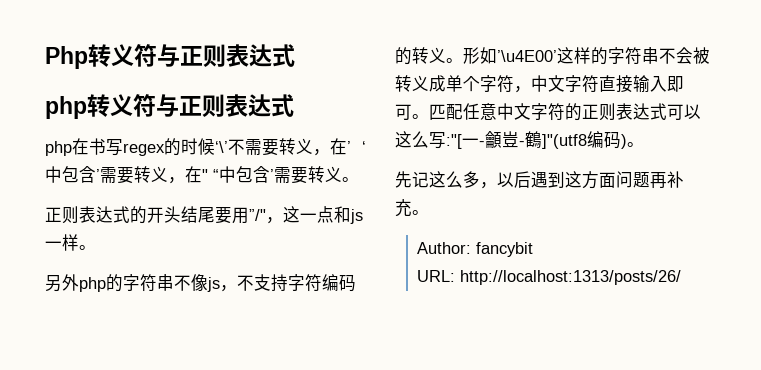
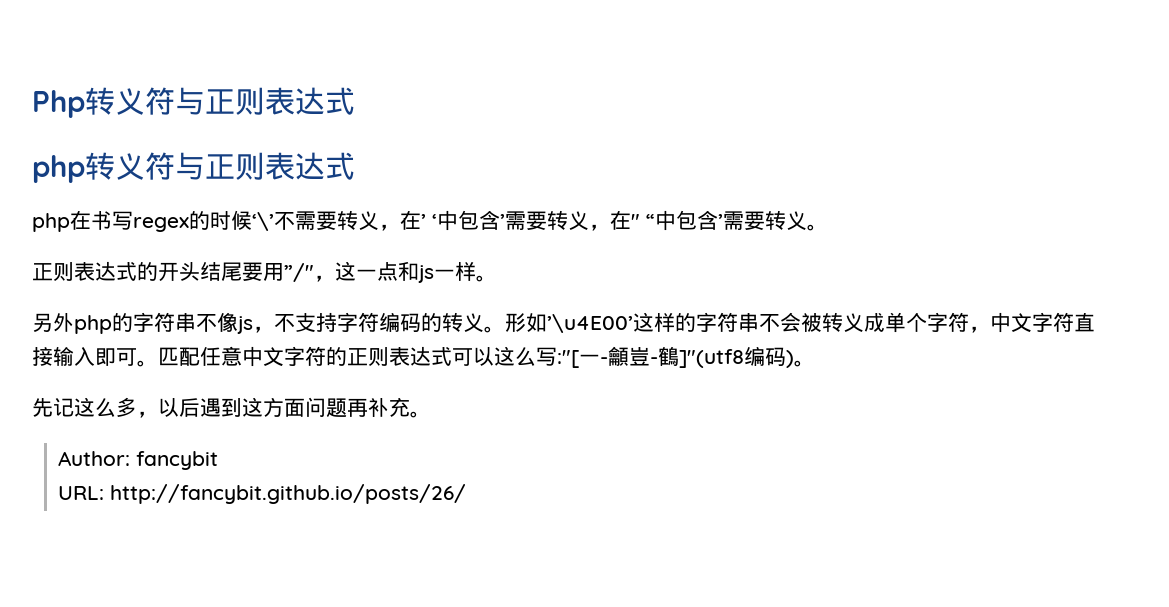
[460,270,682,285] http://localhost:1313/posts/26/ -> [110,484,467,504] http://fancybit.github.io/posts/26/

